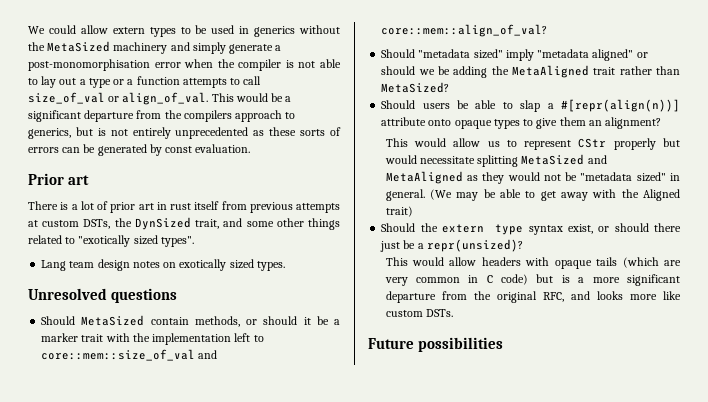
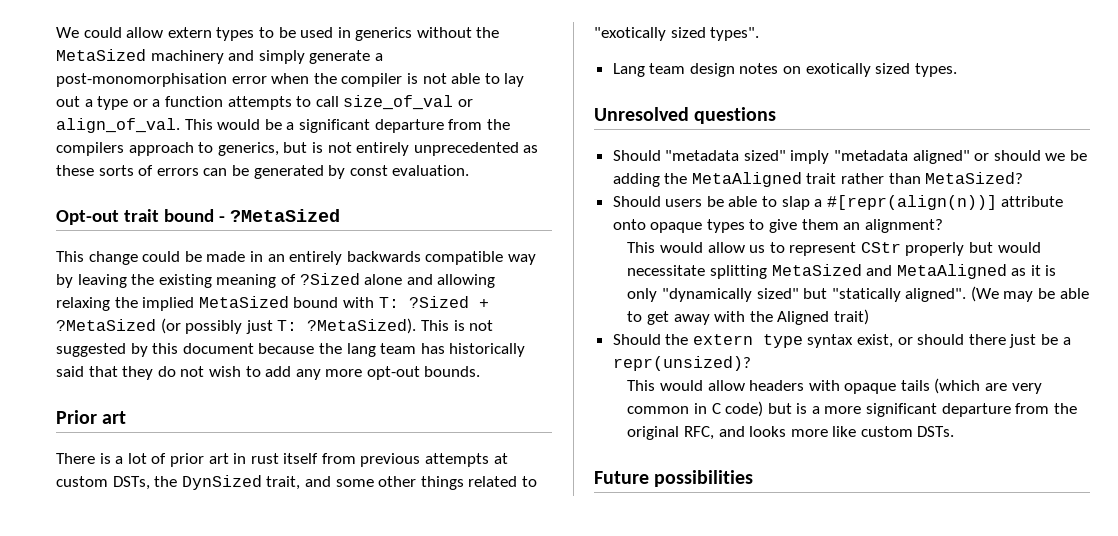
(251, 148) none -> [56,209,340,225] [56,251,536,265] [56,273,496,288] [56,296,489,311] [56,318,494,334] [56,343,526,357] [56,366,481,380] // Opt-out trait bound - ?MetaSized // This change could be made in an entirely backwards compatible way by leaving the existing meaning of ?Sized alone and allowing relaxing the implied MetaSized bound with T: ?Sized + ?MetaSized (or possibly just T: ?MetaSized). This is not suggested by this document because the lang team has historically said that they do not wish to add any more opt-out bounds.
[41,315,341,327] [41,333,264,345] [41,349,218,361] [381,24,548,37] // Should MetaSized contain methods, or should it be a marker trait with the implementation left to core::mem::size_of_val and core::mem::align_of_val? -> (777, 115) none
[482,172,680,184] [385,189,425,201] they would not be "metadata sized" in general. -> [1030,265,1057,276] [627,288,967,302] it is only "dynamically sized" but "statically aligned".

